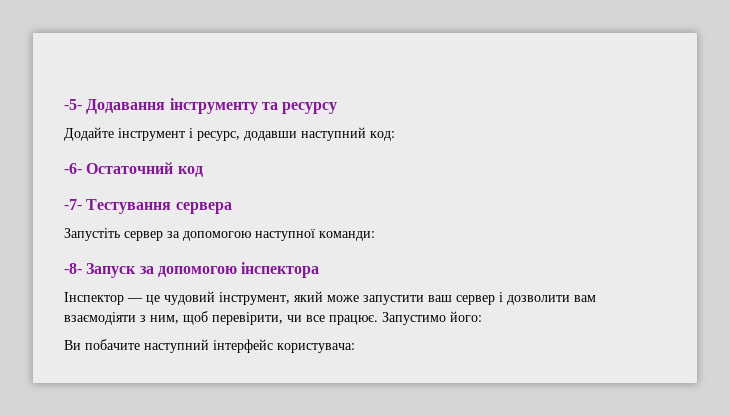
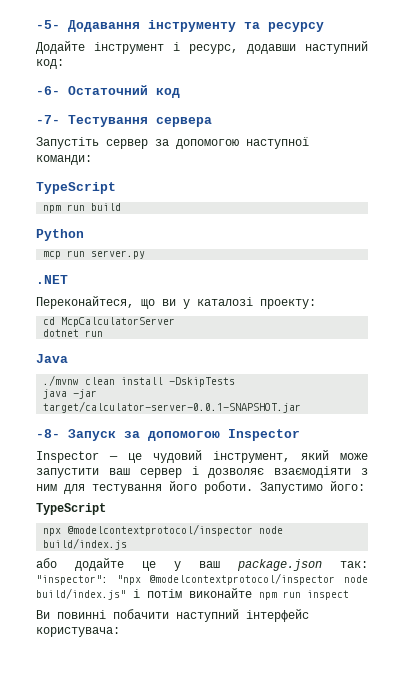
(375, 236) none -> [36,182,116,194] [43,203,122,213] [36,229,84,241] [43,250,146,259] [36,275,68,284] [36,296,316,309] [43,317,176,327] [43,329,104,337] [36,354,68,363] [43,375,236,387] [43,389,98,399] [43,401,302,413] // TypeScript // npm run build // Python // mcp run server.py // .NET // Переконайтеся, що ви у каталозі проекту: // cd McpCalculatorServer // dotnet run // Java // ./mvnw clean install -DskipTests // java -jar target/calculator-server-0.0.1-SNAPSHOT.jar
[241,262,320,278] [64,292,124,305] інспектора // Інспектор -> [228,429,300,441] [36,451,99,463] Inspector // Inspector
[507,295,596,305] [64,311,482,325] дозволити вам взаємодіяти з ним, щоб перевірити, чи все працює. Запустимо його: -> [208,466,368,478] [36,481,365,494] [36,503,106,515] [43,524,284,536] [43,538,128,550] [36,558,368,571] [36,573,369,585] [36,588,349,600] дозволяє взаємодіяти з ним для тестування його роботи. Запустимо його: // TypeScript // npx @modelcontextprotocol/inspector node build/index.js // або додайте це у ваш package.json так: "inspector": "npx @modelcontextprotocol/inspector node build/index.js" і потім виконайте npm run inspect
[85,339,140,350] побачите -> [57,609,169,619] повинні побачити

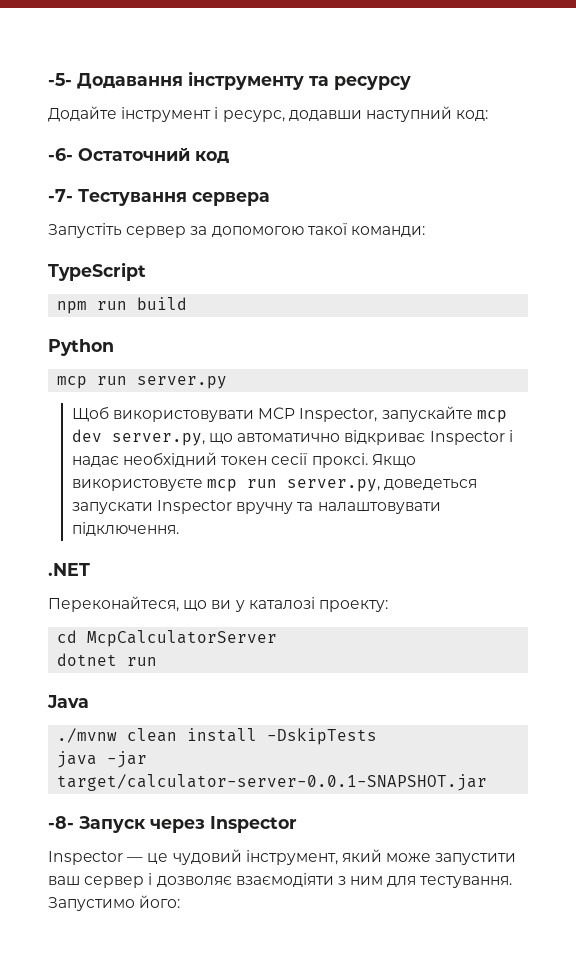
[246,137,309,149] наступної -> [307,223,347,235] такої
(146, 254) none -> [71,406,507,423] [71,429,513,446] [71,452,416,468] [71,479,478,492] [71,500,441,514] [71,522,179,536] // Щоб використовувати MCP Inspector, запускайте mcp dev server.py, що автоматично відкриває Inspector і надає необхідний токен сесії проксі. Якщо використовуєте mcp run server.py, доведеться запускати Inspector вручну та налаштовувати підключення.
[124,431,220,441] за допомогою -> [150,819,205,833] через
[92,481,253,494] тестування його роботи. -> [420,876,513,888] тестування.
[36,503,106,515] [43,524,284,536] [43,538,128,550] [36,558,368,571] [36,573,369,585] [36,588,349,600] [36,609,309,622] [36,627,120,637] // TypeScript // npx @modelcontextprotocol/inspector node build/index.js // або додайте це у ваш package.json так: "inspector": "npx @modelcontextprotocol/inspector node build/index.js" і потім виконайте npm run inspect // Ви повинні побачити наступний інтерфейс користувача: -> (181, 901) none

